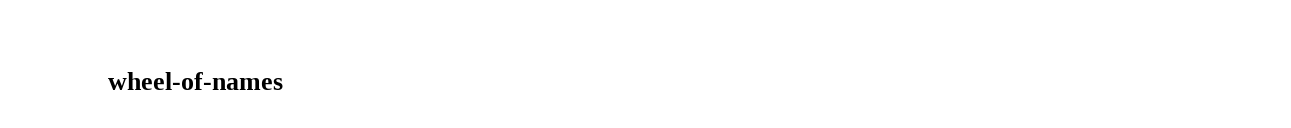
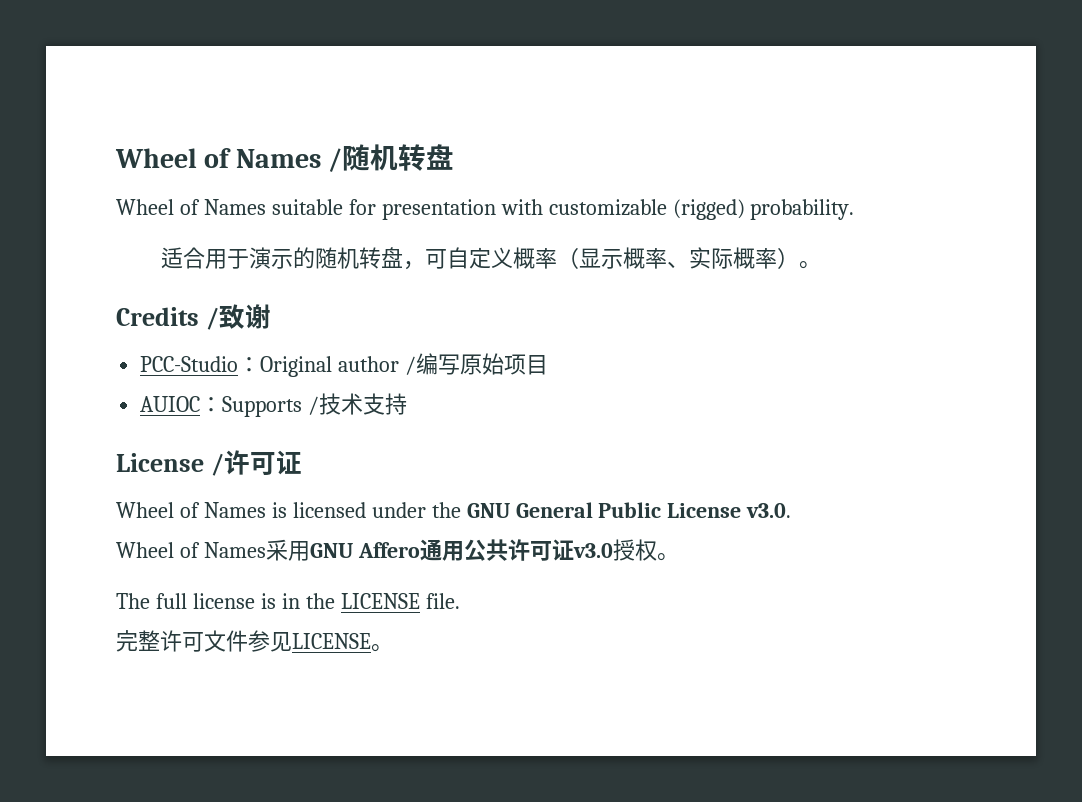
[108,72,283,90] wheel-of-names -> [115,144,455,172] [116,199,855,220] [160,247,821,270] [116,304,271,330] [140,353,549,377] [140,393,408,417] [116,450,302,476] [116,502,792,518] [116,539,679,561] [116,593,460,609] [116,630,393,652] Wheel of Names /随机转盘 // Wheel of Names suitable for presentation with customizable (rigged) probability. // 适合用于演示的随机转盘，可自定义概率（显示概率、实际概率）。 // Credits /致谢 // PCC-Studio：Original author /编写原始项目 // AUIOC：Supports /技术支持 // License /许可证 // Wheel of Names is licensed under the GNU General Public License v3.0. // Wheel of Names采用GNU Affero通用公共许可证v3.0授权。 // The full license is in the LICENSE file. // 完整许可文件参见LICENSE。

